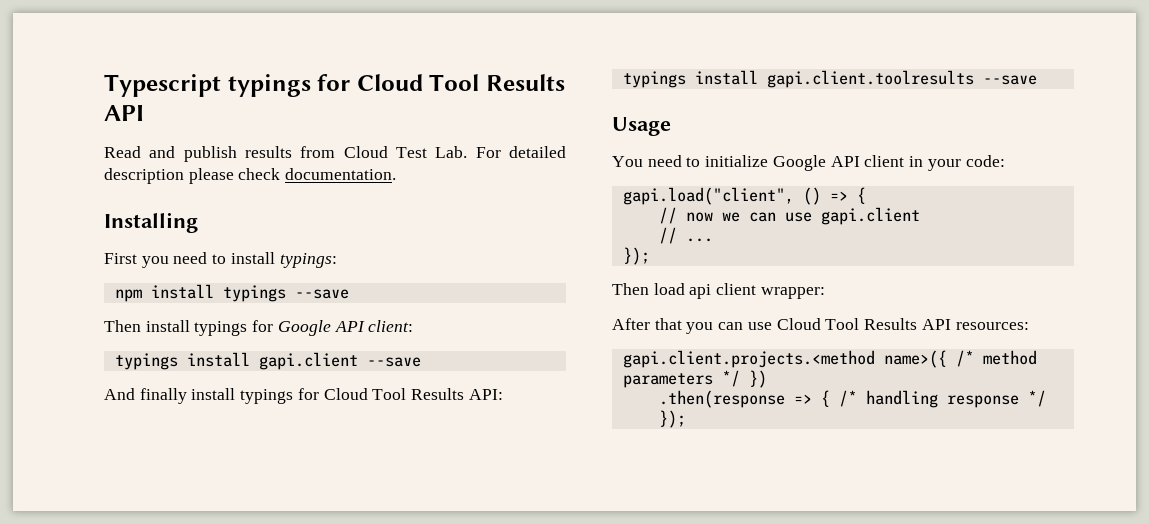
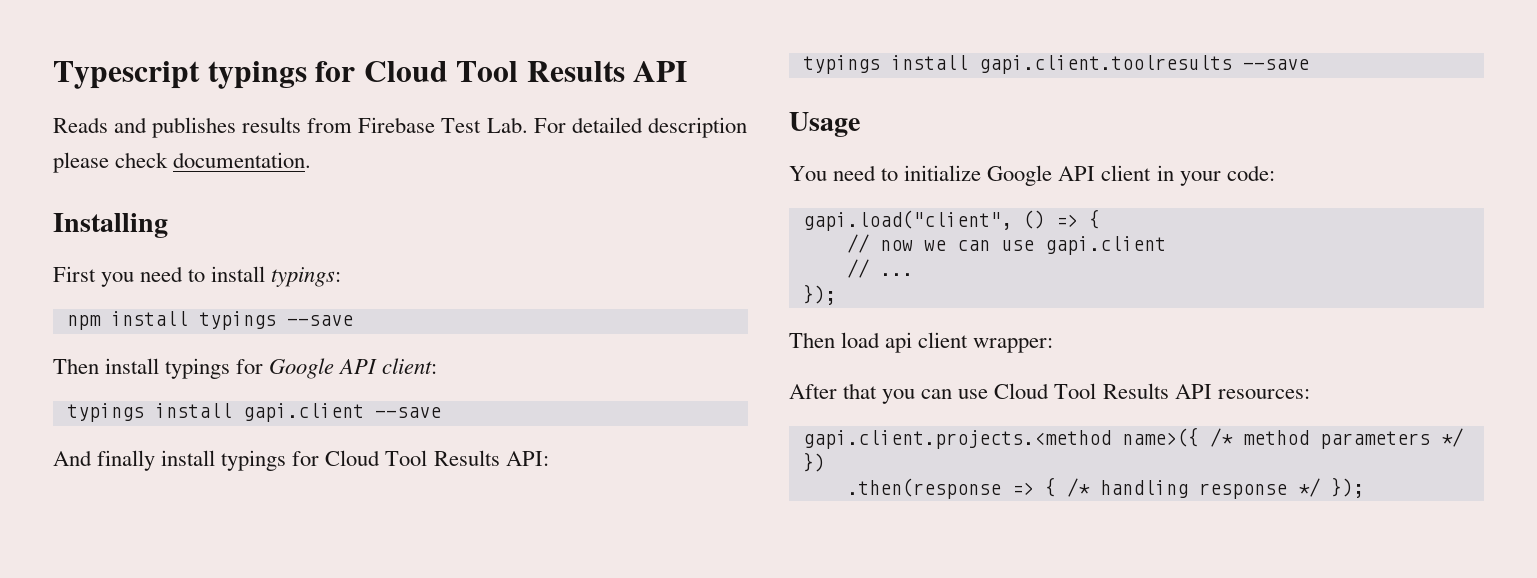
[104,146,237,162] Read and publish -> [53,117,237,138] Reads and publishes
[343,146,388,158] Cloud -> [358,117,436,133] Firebase

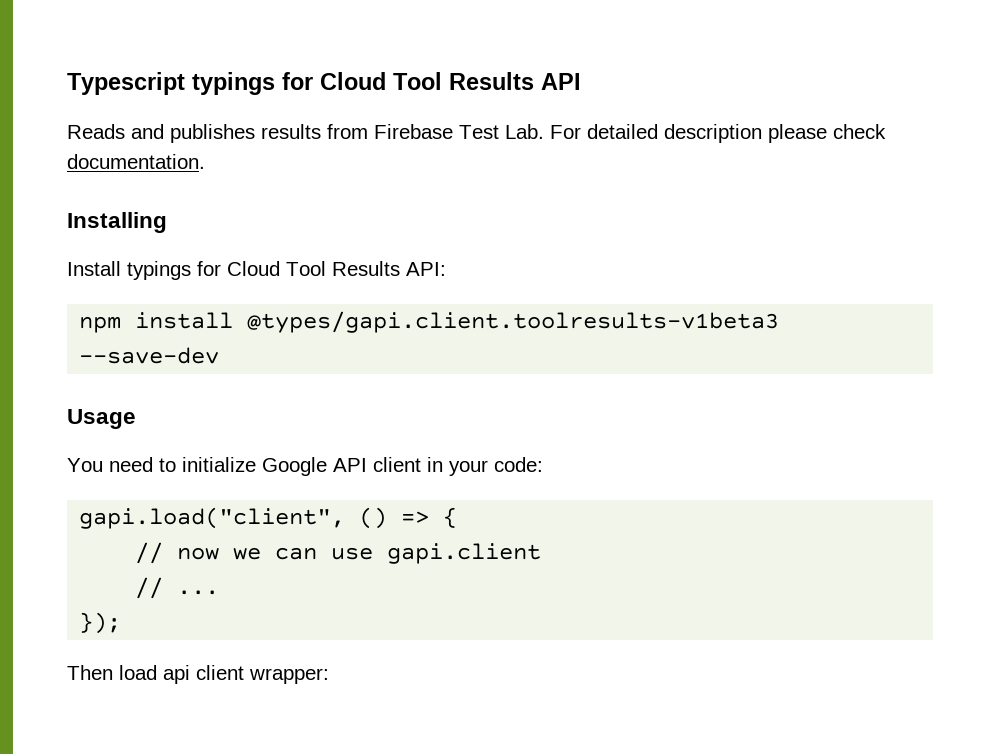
[53,266,342,287] [66,311,353,330] [53,358,438,379] [66,403,441,422] [53,450,216,471] First you need to install typings: // npm install typings --save // Then install typings for Google API client: // typings install gapi.client --save // And finally install -> [67,261,121,276] Install
[802,55,1309,74] typings install gapi.client.toolresults --save -> [79,311,780,333] [79,347,220,364] npm install @types/gapi.client.toolresults-v1beta3 --save-dev
[789,383,1310,404] [802,427,1463,449] [802,452,825,472] [846,477,1364,499] // After that you can use Cloud Tool Results API resources: // gapi.client.projects.<method name>({ /* method parameters */ }) // .then(response => { /* handling response */ }); -> (329, 676) none

